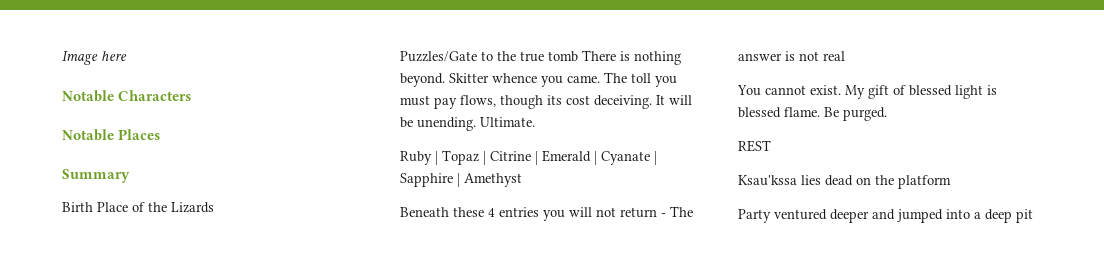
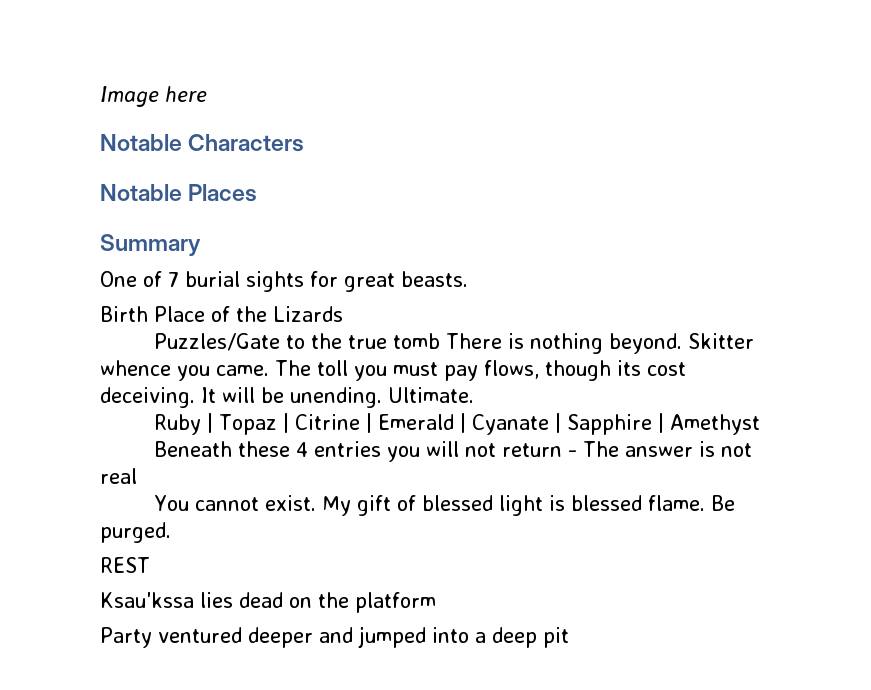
(130, 176) none -> [100,271,468,292] // One of 7 burial sights for great beasts.

